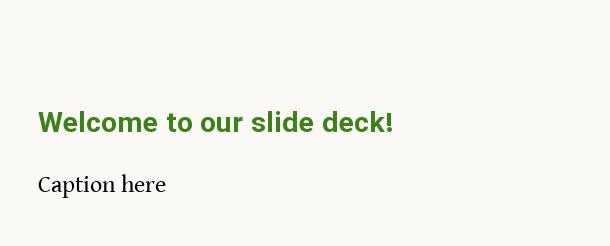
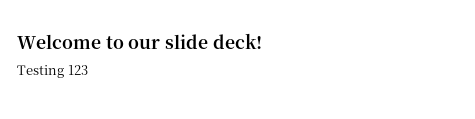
[38,174,167,198] Caption here -> [17,65,88,78] Testing 123

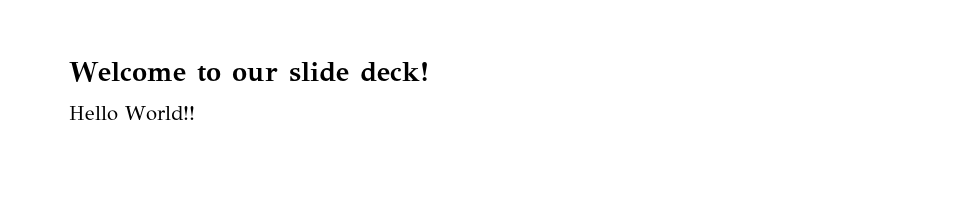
[17,65,88,78] Testing 123 -> [69,106,195,121] Hello World!!

